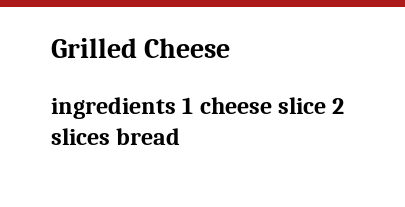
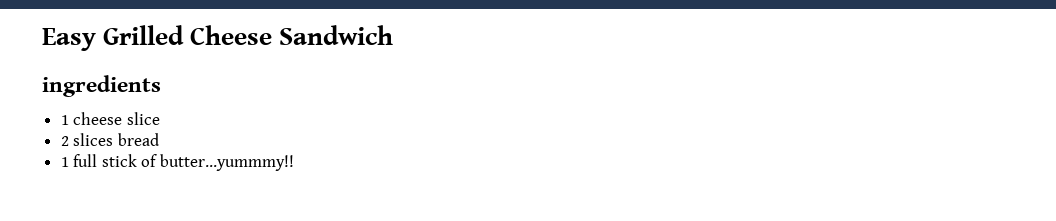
(51, 48) none -> [42,28,96,51] Easy
(231, 48) none -> [279,25,394,45] Sandwich
(176, 108) none -> (161, 86) //
(327, 105) none -> (160, 118) //
(181, 136) none -> [60,154,295,171] // 1 full stick of butter...yummmy!!

